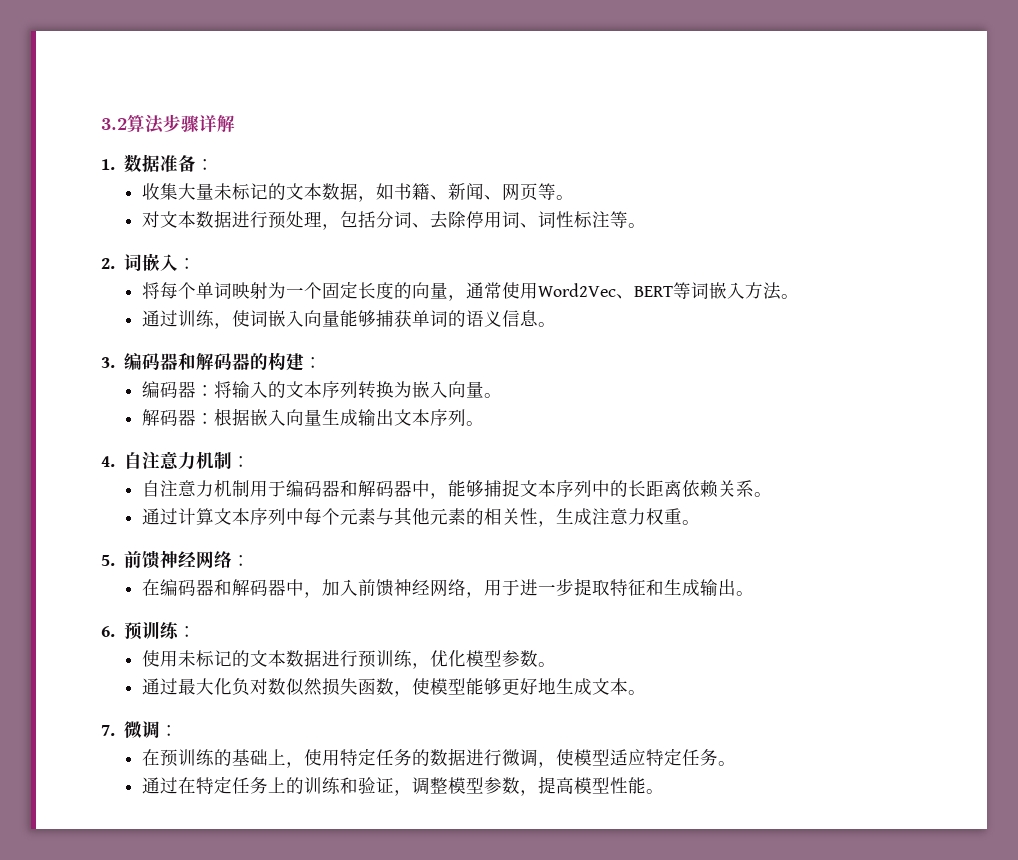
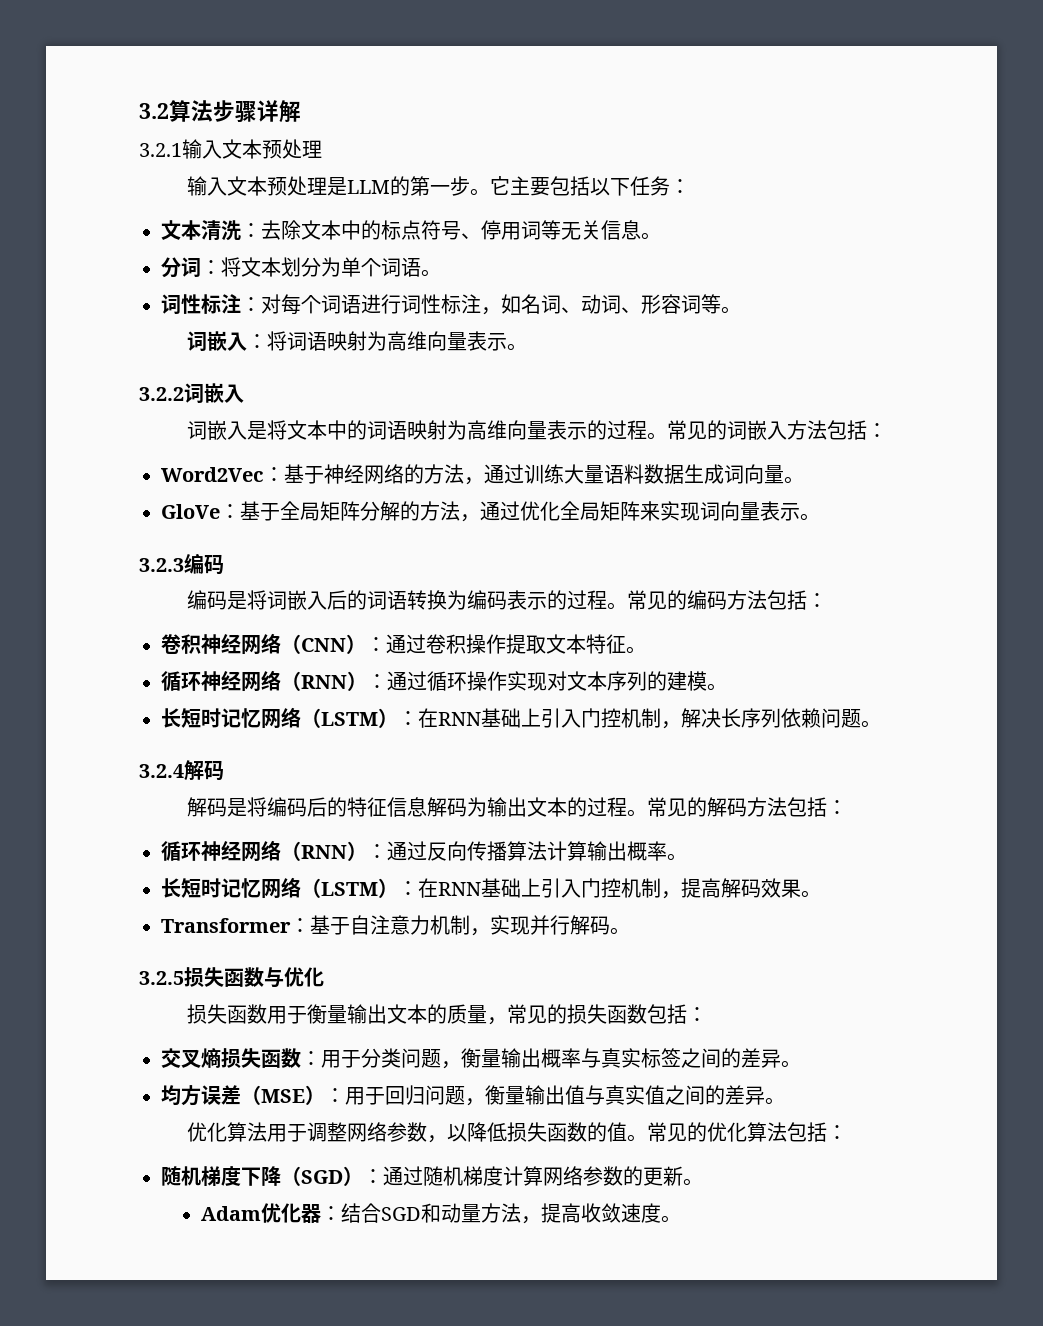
[101,154,214,173] [141,182,574,202] [141,210,646,230] [101,258,115,269] 1.数据准备： // 收集大量未标记的文本数据，如书籍、新闻、网页等。 // 对文本数据进行预处理，包括分词、去除停用词、词性标注等。 // 2. -> [139,139,322,159] [187,176,691,196] [161,220,661,241] [161,257,441,278] [161,294,741,315] 3.2.1输入文本预处理 // 输入文本预处理是LLM的第一步。它主要包括以下任务： // 文本清洗：去除文本中的标点符号、停用词等无关信息。 // 分词：将文本划分为单个词语。 // 词性标注：对每个词语进行词性标注，如名词、动词、形容词等。 //
[141,281,799,301] [141,310,556,329] [101,352,322,371] [141,381,502,399] [141,408,484,426] [101,451,250,470] [141,479,772,499] [141,507,700,527] [101,550,250,569] [141,578,754,598] [101,622,196,640] [141,649,556,669] [141,678,646,697] [101,721,178,739] [141,748,736,768] [141,776,646,796] // 将每个单词映射为一个固定长度的向量，通常使用Word2Vec、BERT等词嵌入方法。 // 通过训练，使词嵌入向量能够捕获单词的语义信息。 // 3.编码器和解码器的构建： // 编码器：将输入的文本序列转换为嵌入向量。 // 解码器：根据嵌入向量生成输出文本序列。 // 4.自注意力机制： // 自注意力机制用于编码器和解码器中，能够捕捉文本序列中的长距离依赖关系。 // 通过计算文本序列中每个元素与其他元素的相关性，生成注意力权重。 // 5.前馈神经网络： // 在编码器和解码器中，加入前馈神经网络，用于进一步提取特征和生成输出。 // 6.预训练： // 使用未标记的文本数据进行预训练，优化模型参数。 // 通过最大化负对数似然损失函数，使模型能够更好地生成文本。 // 7.微调： // 在预训练的基础上，使用特定任务的数据进行微调，使模型适应特定任务。 // 通过在特定任务上的训练和验证，调整模型参数，提高模型性能 -> [267,331,528,351] [139,383,244,403] [187,420,888,440] [161,464,804,485] [161,501,820,522] [139,553,224,575] [187,590,828,610] [161,633,646,655] [161,670,727,692] [161,707,881,729] [139,760,224,781] [187,797,848,817] [161,840,687,862] [161,877,821,899] [161,915,630,936] [139,967,324,988] [187,1004,708,1025] [161,1048,801,1069] [161,1085,785,1106] [187,1122,848,1143] [161,1166,703,1186] [200,1203,661,1224] 将词语映射为高维向量表示。 // 3.2.2词嵌入 // 词嵌入是将文本中的词语映射为高维向量表示的过程。常见的词嵌入方法包括： // Word2Vec：基于神经网络的方法，通过训练大量语料数据生成词向量。 // GloVe：基于全局矩阵分解的方法，通过优化全局矩阵来实现词向量表示。 // 3.2.3编码 // 编码是将词嵌入后的词语转换为编码表示的过程。常见的编码方法包括： // 卷积神经网络（CNN）：通过卷积操作提取文本特征。 // 循环神经网络（RNN）：通过循环操作实现对文本序列的建模。 // 长短时记忆网络（LSTM）：在RNN基础上引入门控机制，解决长序列依赖问题。 // 3.2.4解码 // 解码是将编码后的特征信息解码为输出文本的过程。常见的解码方法包括： // 循环神经网络（RNN）：通过反向传播算法计算输出概率。 // 长短时记忆网络（LSTM）：在RNN基础上引入门控机制，提高解码效果。 // Transformer：基于自注意力机制，实现并行解码。 // 3.2.5损失函数与优化 // 损失函数用于衡量输出文本的质量，常见的损失函数包括： // 交叉熵损失函数：用于分类问题，衡量输出概率与真实标签之间的差异。 // 均方误差（MSE）：用于回归问题，衡量输出值与真实值之间的差异。 // 优化算法用于调整网络参数，以降低损失函数的值。常见的优化算法包括： // 随机梯度下降（SGD）：通过随机梯度计算网络参数的更新。 // Adam优化器：结合SGD和动量方法，提高收敛速度

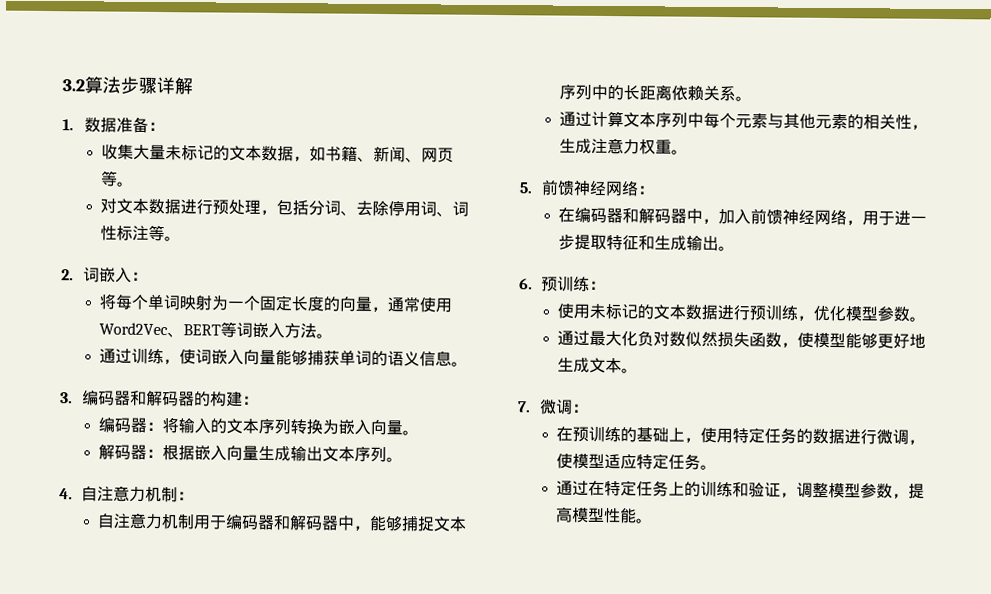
[139,139,322,159] [187,176,691,196] [161,220,661,241] [161,257,441,278] [161,294,741,315] 3.2.1输入文本预处理 // 输入文本预处理是LLM的第一步。它主要包括以下任务： // 文本清洗：去除文本中的标点符号、停用词等无关信息。 // 分词：将文本划分为单个词语。 // 词性标注：对每个词语进行词性标注，如名词、动词、形容词等。 // -> [62,116,165,133] [101,144,455,163] [100,170,135,187] [100,198,470,217] [100,224,182,242] [61,269,74,281] 1.数据准备： // 收集大量未标记的文本数据，如书籍、新闻、网页等。 // 对文本数据进行预处理，包括分词、去除停用词、词性标注等。 // 2.
[267,331,528,351] [139,383,244,403] [187,420,888,440] [161,464,804,485] [161,501,820,522] [139,553,224,575] [187,590,828,610] [161,633,646,655] [161,670,727,692] [161,707,881,729] [139,760,224,781] [187,797,848,817] [161,840,687,862] [161,877,821,899] [161,915,630,936] [139,967,324,988] [187,1004,708,1025] [161,1048,801,1069] [161,1085,785,1106] [187,1122,848,1143] [161,1166,703,1186] [200,1203,661,1224] 将词语映射为高维向量表示。 // 3.2.2词嵌入 // 词嵌入是将文本中的词语映射为高维向量表示的过程。常见的词嵌入方法包括： // Word2Vec：基于神经网络的方法，通过训练大量语料数据生成词向量。 // GloVe：基于全局矩阵分解的方法，通过优化全局矩阵来实现词向量表示。 // 3.2.3编码 // 编码是将词嵌入后的词语转换为编码表示的过程。常见的编码方法包括： // 卷积神经网络（CNN）：通过卷积操作提取文本特征。 // 循环神经网络（RNN）：通过循环操作实现对文本序列的建模。 // 长短时记忆网络（LSTM）：在RNN基础上引入门控机制，解决长序列依赖问题。 // 3.2.4解码 // 解码是将编码后的特征信息解码为输出文本的过程。常见的解码方法包括： // 循环神经网络（RNN）：通过反向传播算法计算输出概率。 // 长短时记忆网络（LSTM）：在RNN基础上引入门控机制，提高解码效果。 // Transformer：基于自注意力机制，实现并行解码。 // 3.2.5损失函数与优化 // 损失函数用于衡量输出文本的质量，常见的损失函数包括： // 交叉熵损失函数：用于分类问题，衡量输出概率与真实标签之间的差异。 // 均方误差（MSE）：用于回归问题，衡量输出值与真实值之间的差异。 // 优化算法用于调整网络参数，以降低损失函数的值。常见的优化算法包括： // 随机梯度下降（SGD）：通过随机梯度计算网络参数的更新。 // Adam优化器：结合SGD和动量方法，提高收敛速度 -> [99,293,453,313] [99,321,334,339] [99,348,469,367] [60,390,259,407] [98,417,420,436] [98,444,404,463] [59,485,194,503] [97,512,468,532] [559,84,753,102] [559,110,929,130] [559,137,689,155] [519,179,654,197] [558,207,928,226] [558,234,736,252] [519,276,606,292] [557,303,927,322] [557,330,927,349] [557,357,639,374] [517,399,589,415] [556,426,926,445] [556,453,718,470] [556,480,926,499] [555,506,638,524] // 将每个单词映射为一个固定长度的向量，通常使用Word2Vec、BERT等词嵌入方法。 // 通过训练，使词嵌入向量能够捕获单词的语义信息。 // 3.编码器和解码器的构建： // 编码器：将输入的文本序列转换为嵌入向量。 // 解码器：根据嵌入向量生成输出文本序列。 // 4.自注意力机制： // 自注意力机制用于编码器和解码器中，能够捕捉文本序列中的长距离依赖关系。 // 通过计算文本序列中每个元素与其他元素的相关性，生成注意力权重。 // 5.前馈神经网络： // 在编码器和解码器中，加入前馈神经网络，用于进一步提取特征和生成输出。 // 6.预训练： // 使用未标记的文本数据进行预训练，优化模型参数。 // 通过最大化负对数似然损失函数，使模型能够更好地生成文本。 // 7.微调： // 在预训练的基础上，使用特定任务的数据进行微调，使模型适应特定任务。 // 通过在特定任务上的训练和验证，调整模型参数，提高模型性能

